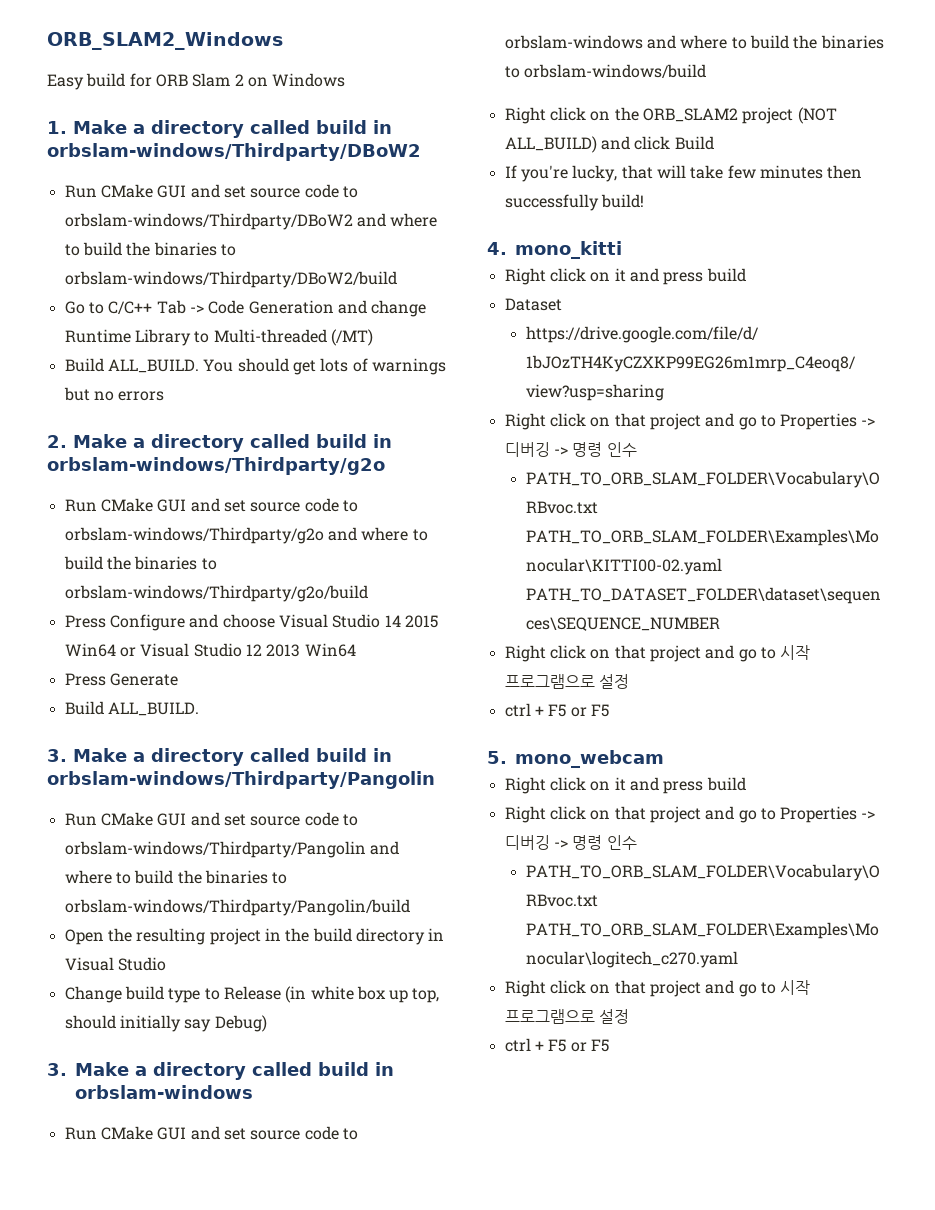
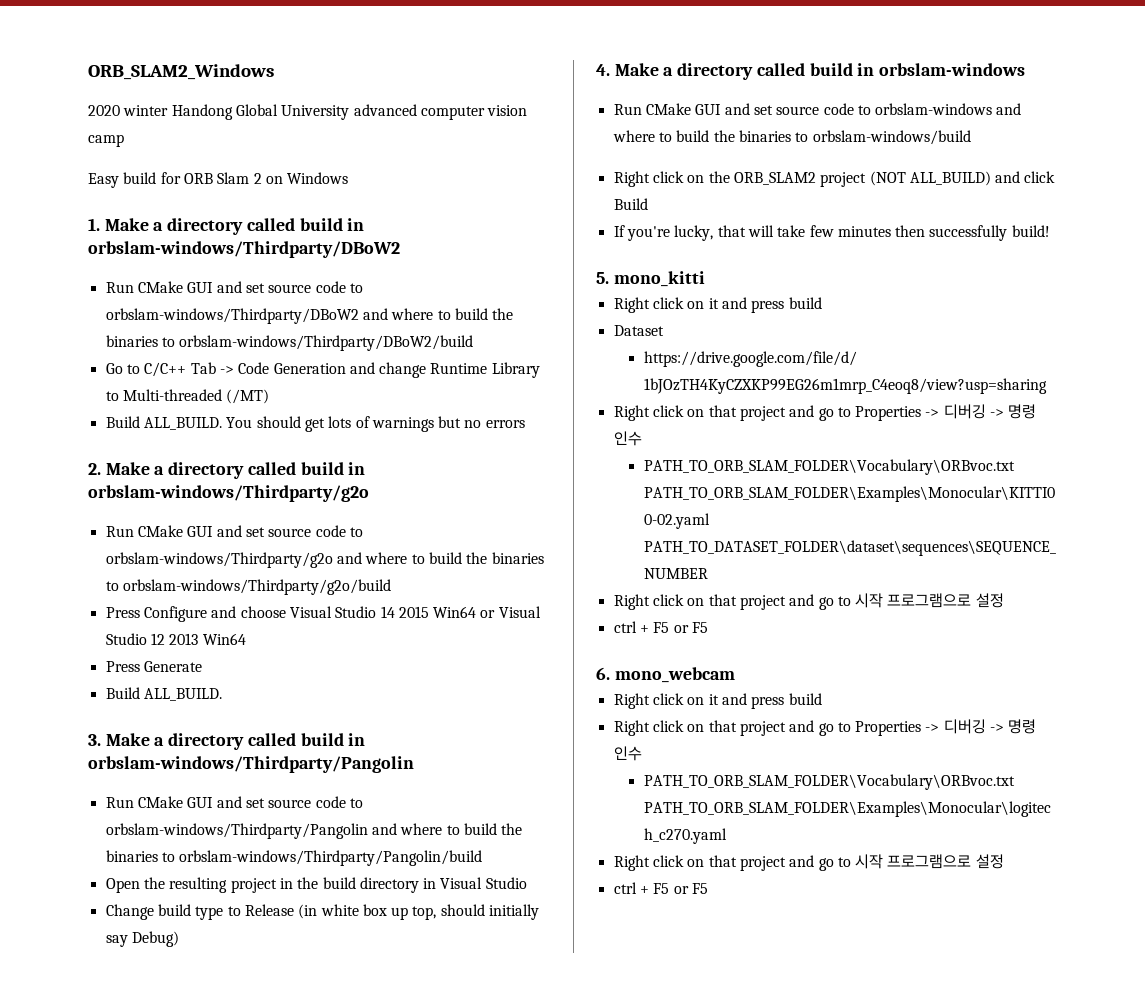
(283, 41) none -> [88,104,528,120] [88,134,124,147] // 2020 winter Handong Global University advanced computer vision camp
[47,1063,67,1076] 3. -> [596,64,610,76] 4.
[487,242,507,255] 4. -> [596,272,609,284] 5.
[487,751,507,764] 5. -> [596,667,610,680] 6.

